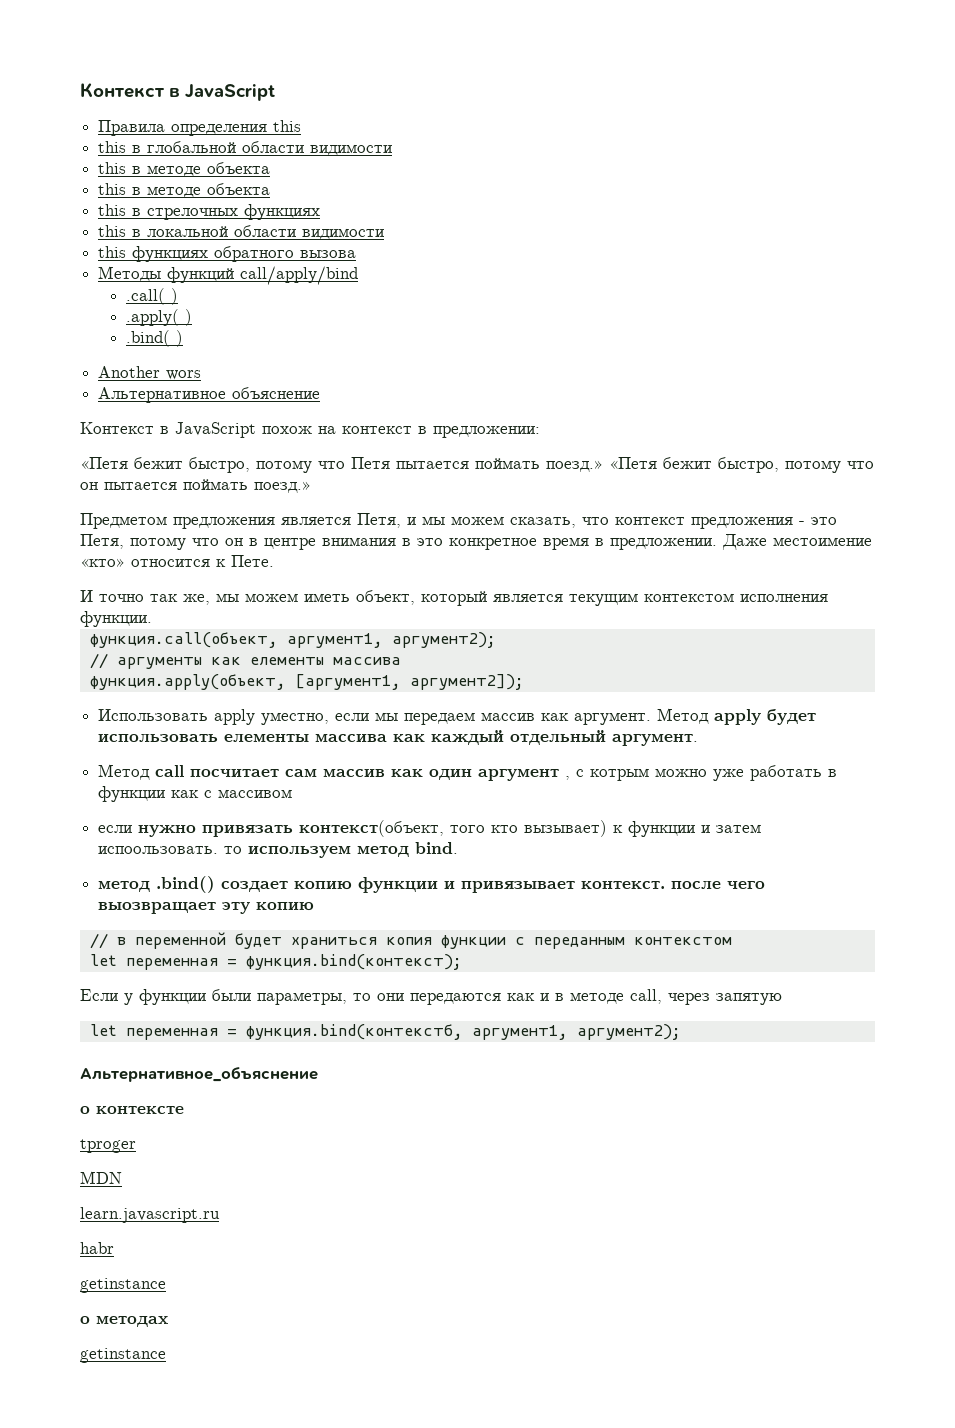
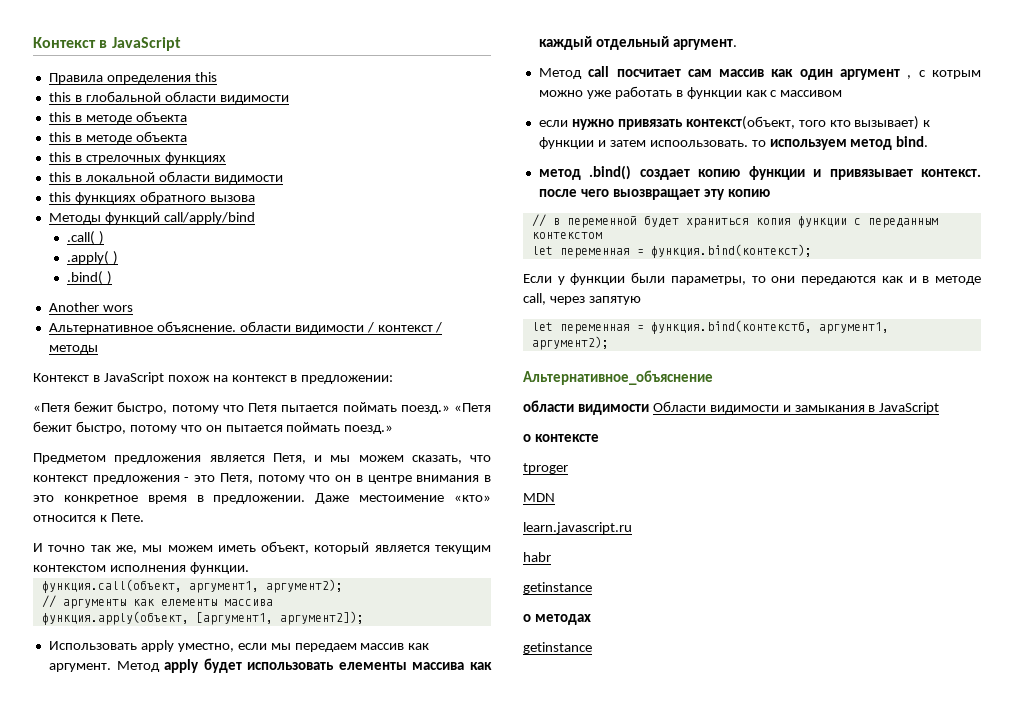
[232,387,321,399] объяснение -> [156,321,443,334] [48,345,98,354] объяснение. области видимости / контекст / методы
(318, 1074) none -> [523,400,940,415] // области видимости Области видимости и замыкания в JavaScript

